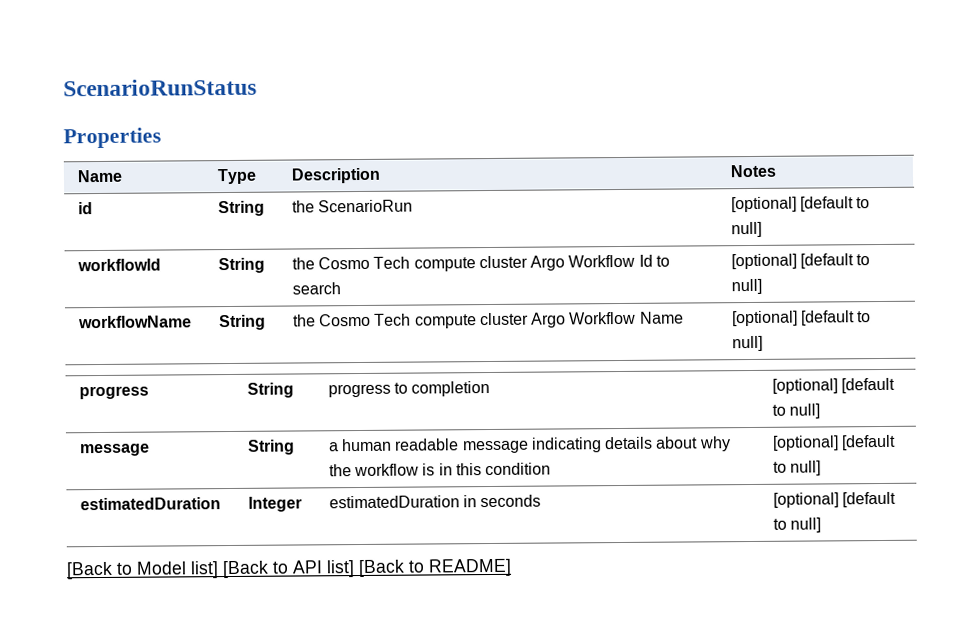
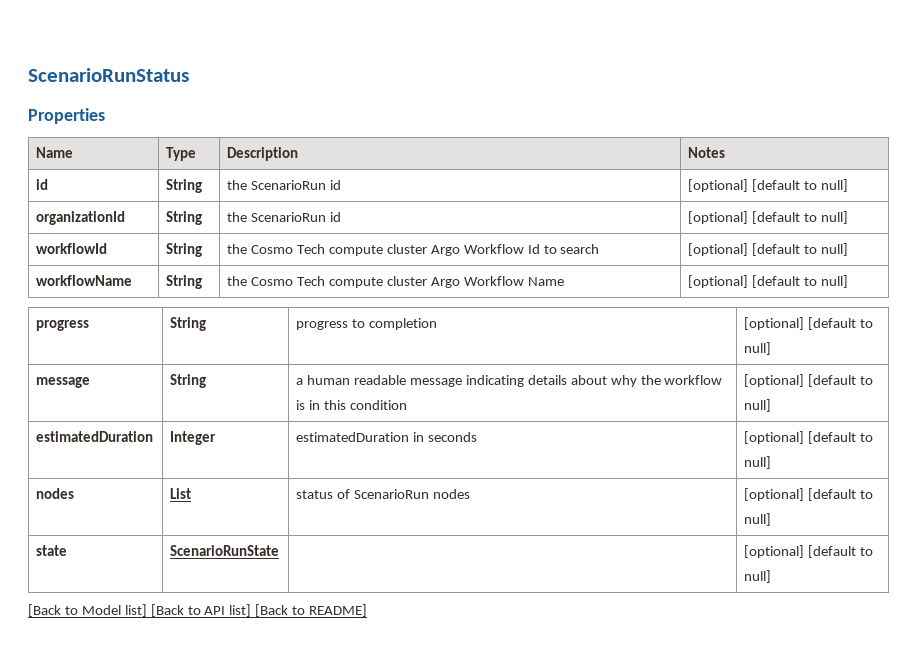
(413, 206) none -> [330,180,342,190] [688,179,848,192] [36,211,126,225] [166,211,203,225] [227,212,342,222] id | [optional] [default to null] // organizationId | String | the ScenarioRun id
(821, 525) none -> [36,488,75,499] [170,488,192,499] [296,489,470,499] [744,488,874,501] [744,513,772,526] [36,545,68,556] [170,545,280,556] [744,545,874,558] [744,570,772,583] // nodes | List | status of ScenarioRun nodes | [optional] [default to null] // state | ScenarioRunState | | [optional] [default to null]

